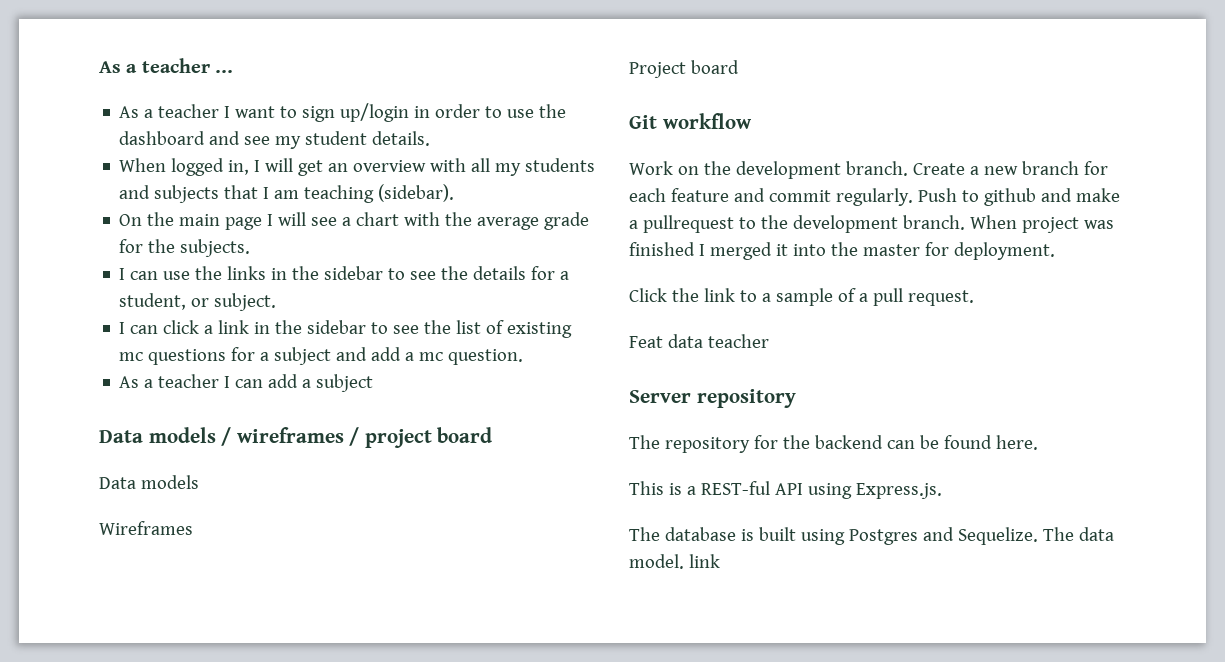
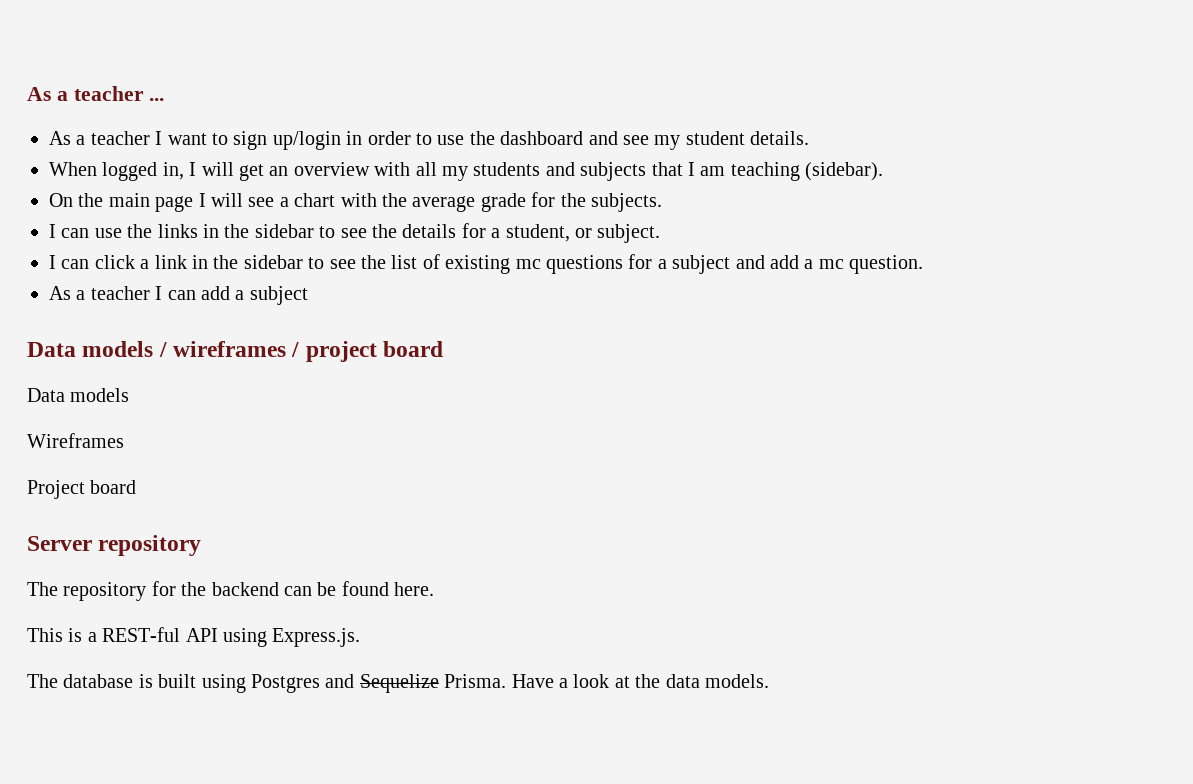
[629,113,752,129] [629,161,1108,179] [629,188,1120,206] [629,215,1114,233] [629,242,1055,260] [629,288,974,306] [629,334,769,348] // Git workflow // Work on the development branch. Create a new branch for each feature and commit regularly. Push to github and make a pullrequest to the development branch. When project was finished I merged it into the master for deployment. // Click the link to a sample of a pull request. // Feat data teacher -> (137, 487) none
[957,527,1114,545] [629,554,720,569] Sequelize. The data model. link -> [359,674,769,693] Sequelize Prisma. Have a look at the data models.

